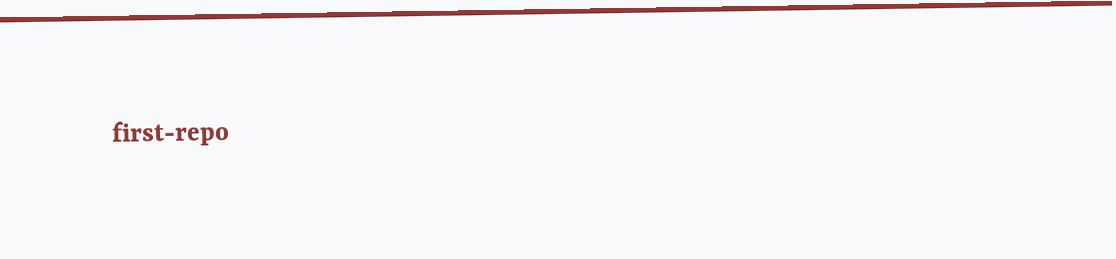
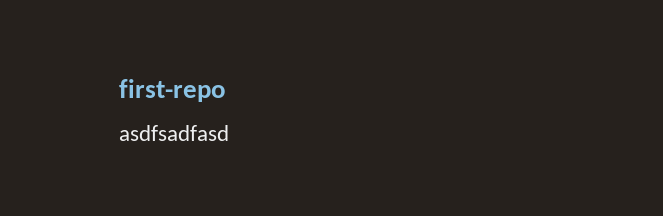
(230, 133) none -> [119,125,229,141] // asdfsadfasd

